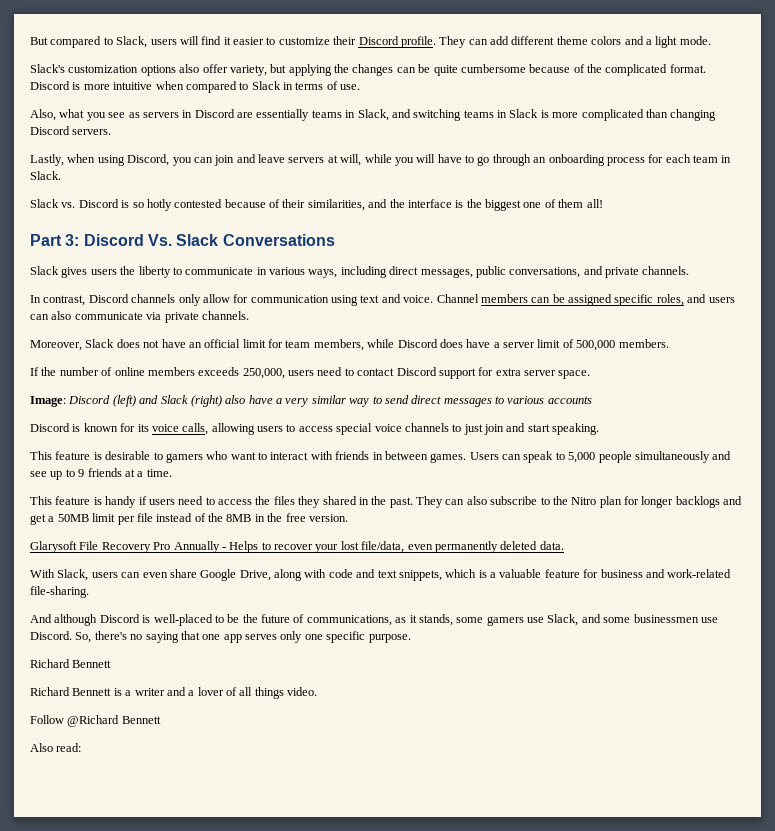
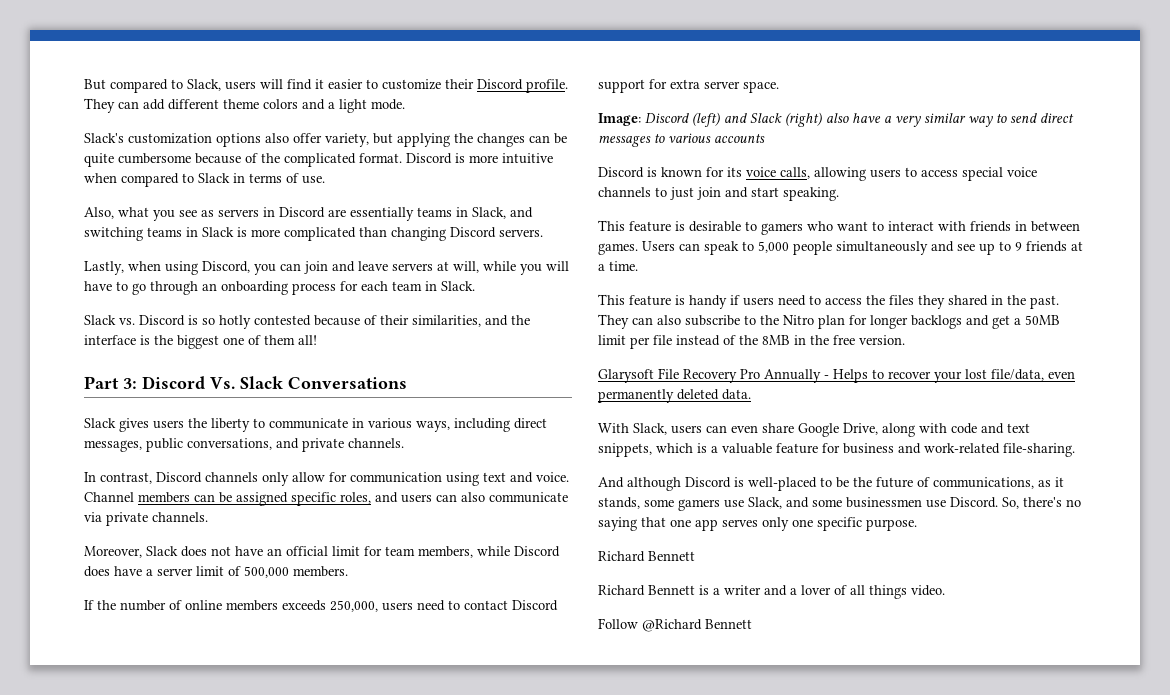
[30,743,82,752] // Also read: -> (752, 624) none

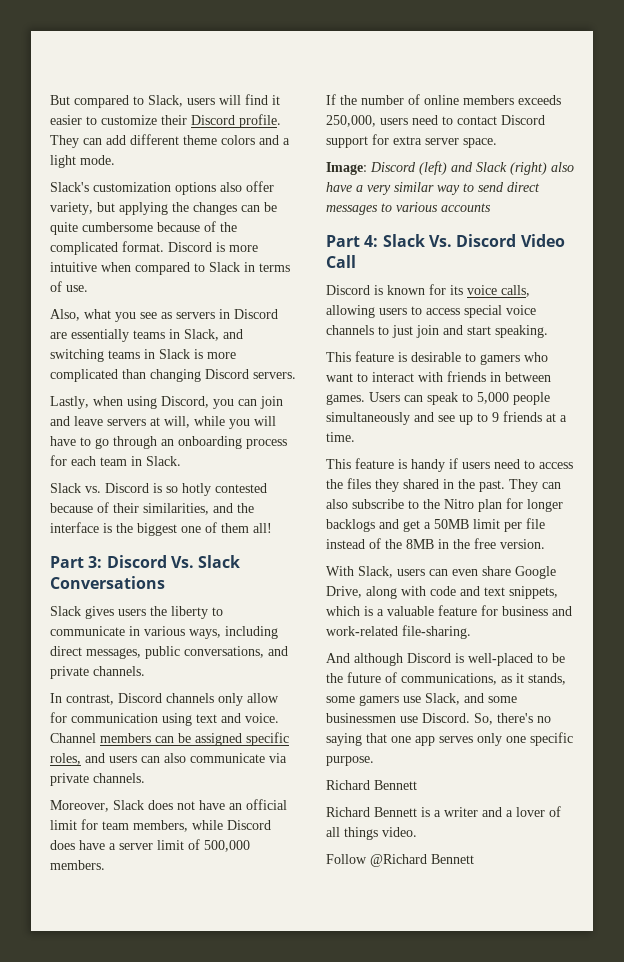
(765, 138) none -> [326,234,565,247] [326,255,356,268] // Part 4: Slack Vs. Discord Video Call
[598,368,1075,383] [598,389,751,403] // Glarysoft File Recovery Pro Annually - Helps to recover your lost file/data, even permanently deleted data. -> (545, 544) none

